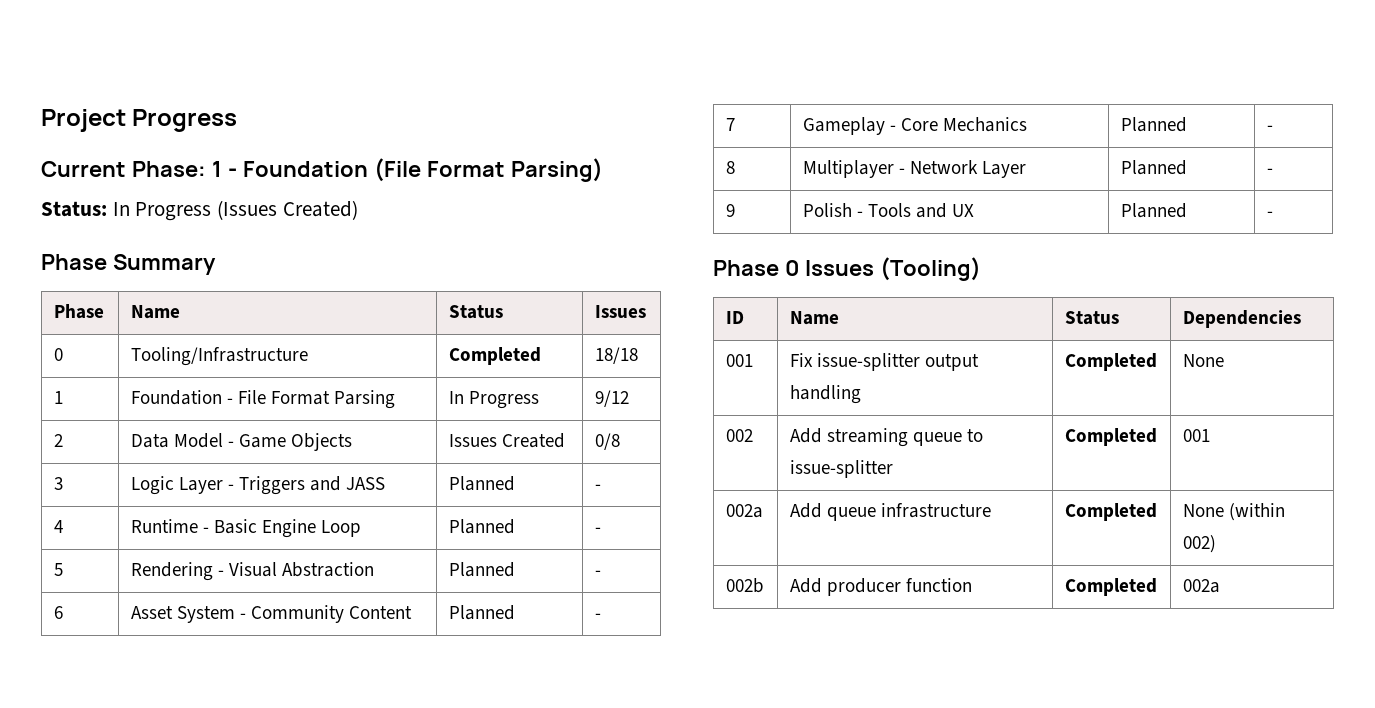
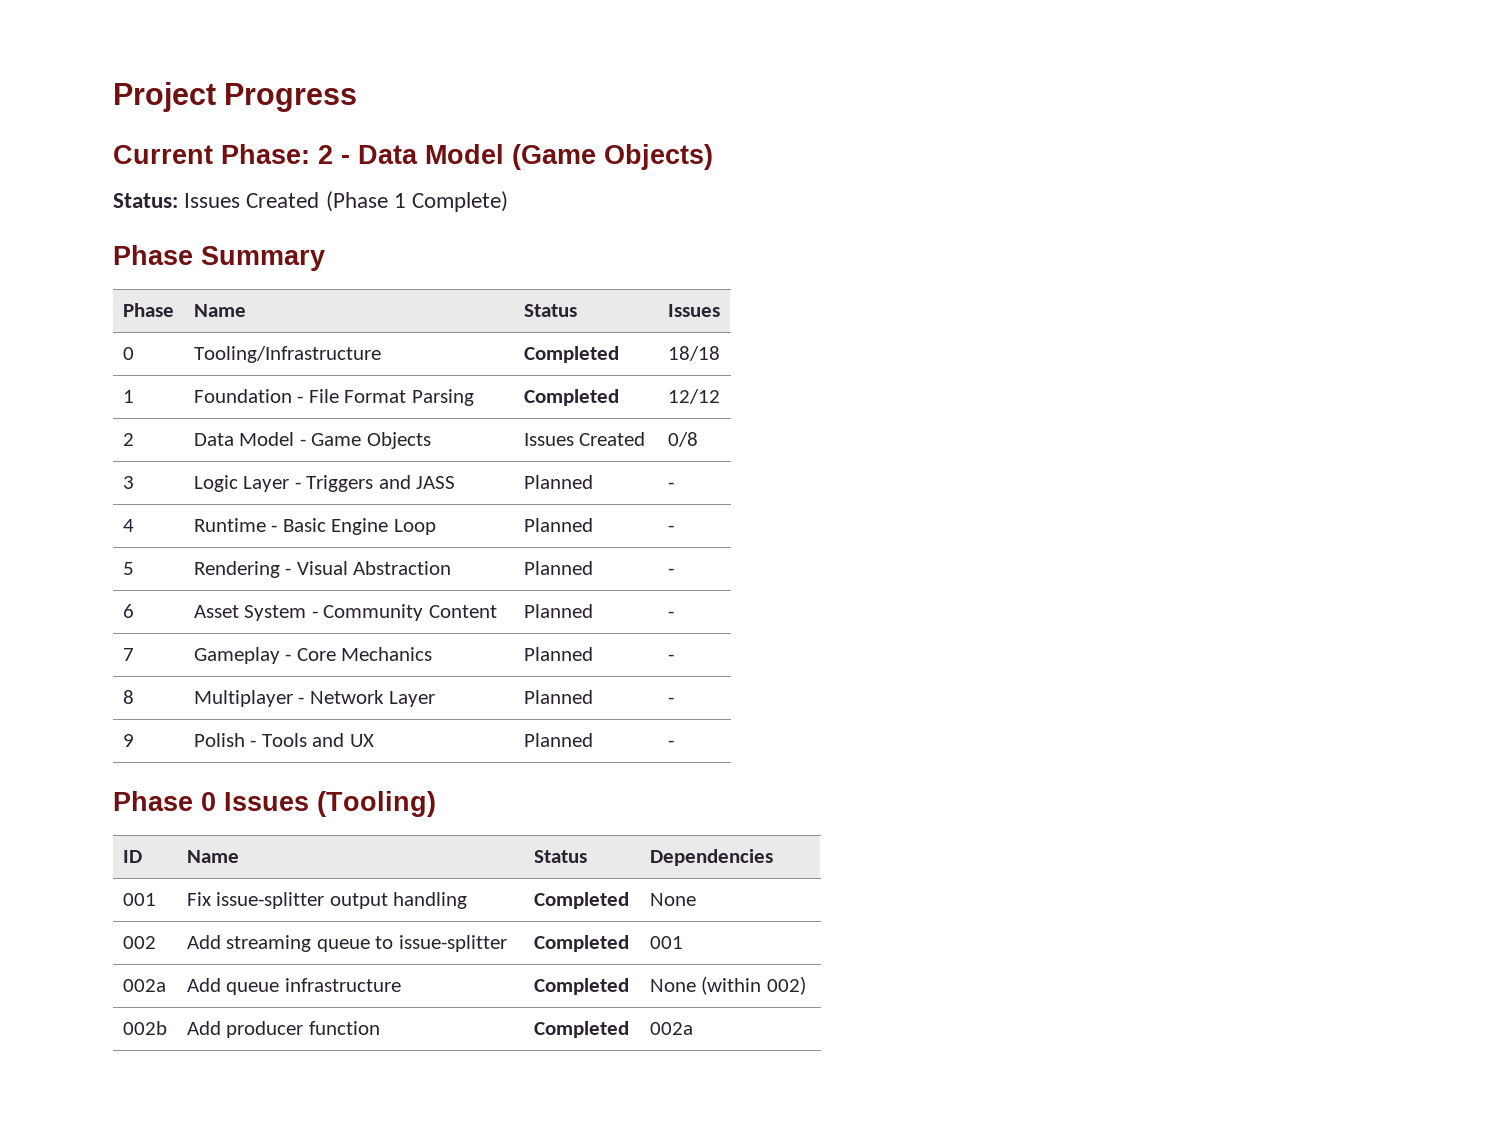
[211,158,603,182] [41,200,358,221] 1 - Foundation (File Format Parsing) // Status: In Progress (Issues Created) -> [318,144,713,170] [113,191,509,212] 2 - Data Model (Game Objects) // Status: Issues Created (Phase 1 Complete)
[448,391,539,409] [594,390,629,407] In Progress | 9/12 -> [523,389,619,406] [667,389,720,404] Completed | 12/12

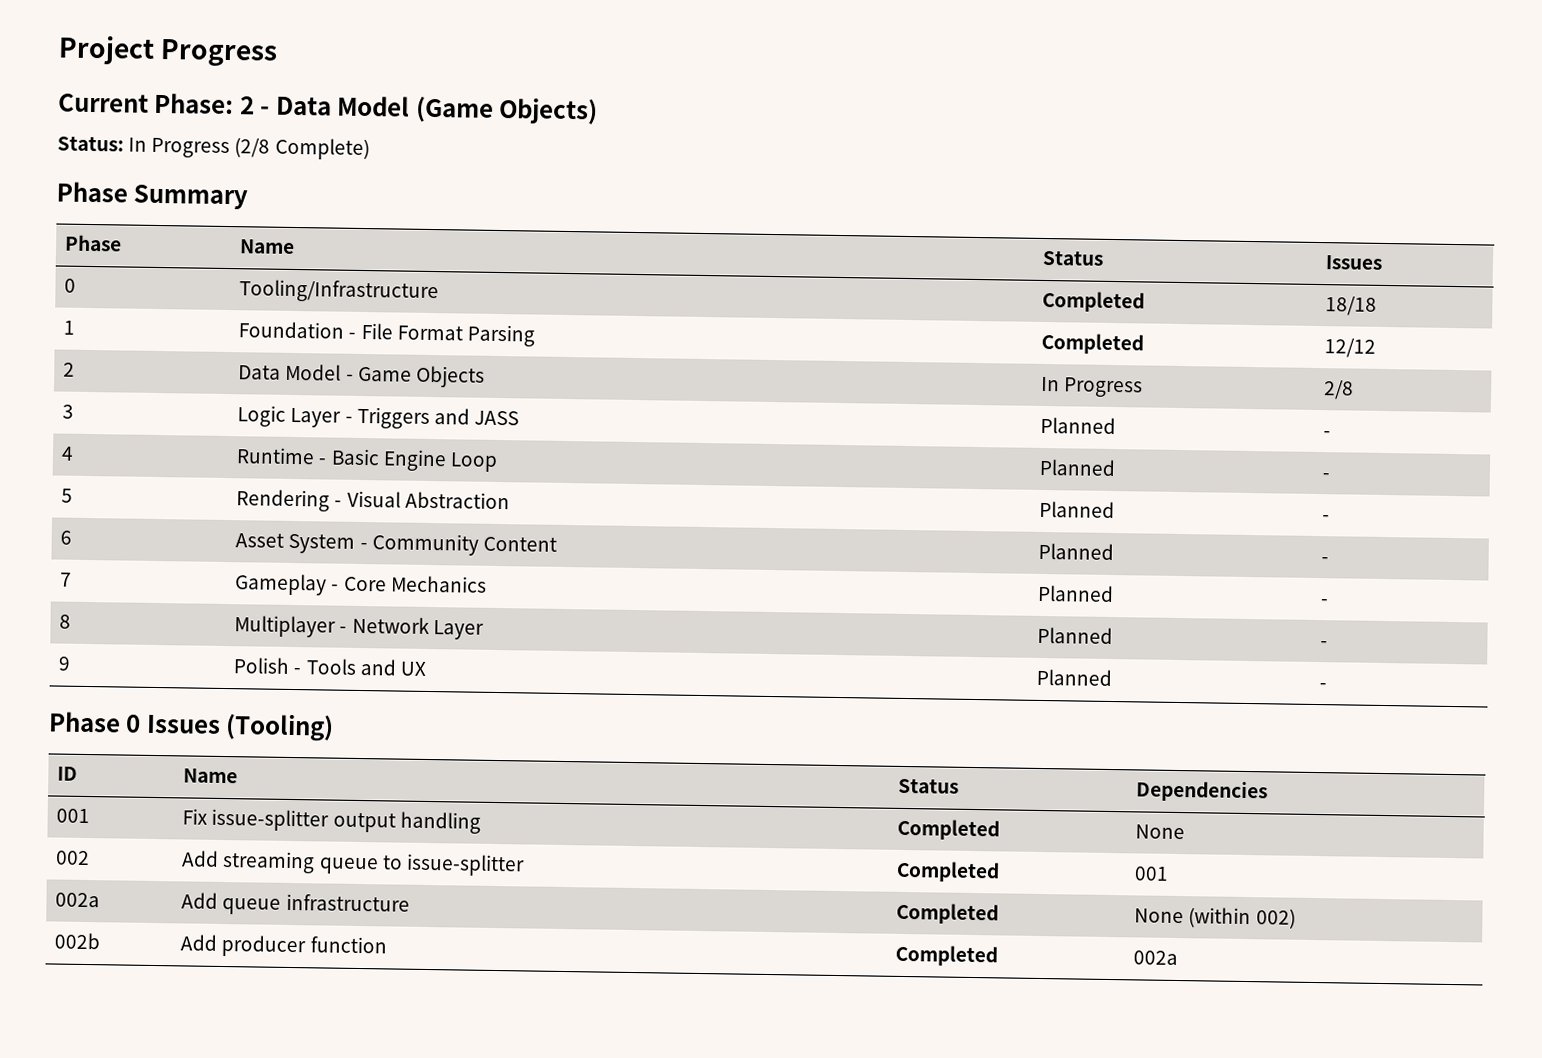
[184,191,406,212] Issues Created (Phase 1 -> [128,137,271,159] In Progress (2/8
[523,432,646,446] [667,432,698,447] Issues Created | 0/8 -> [1041,376,1144,398] [1323,380,1355,400] In Progress | 2/8

